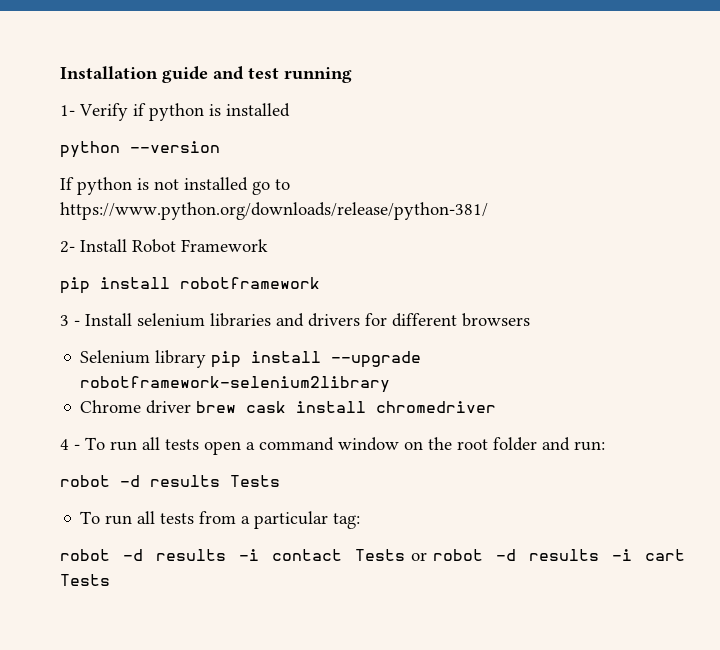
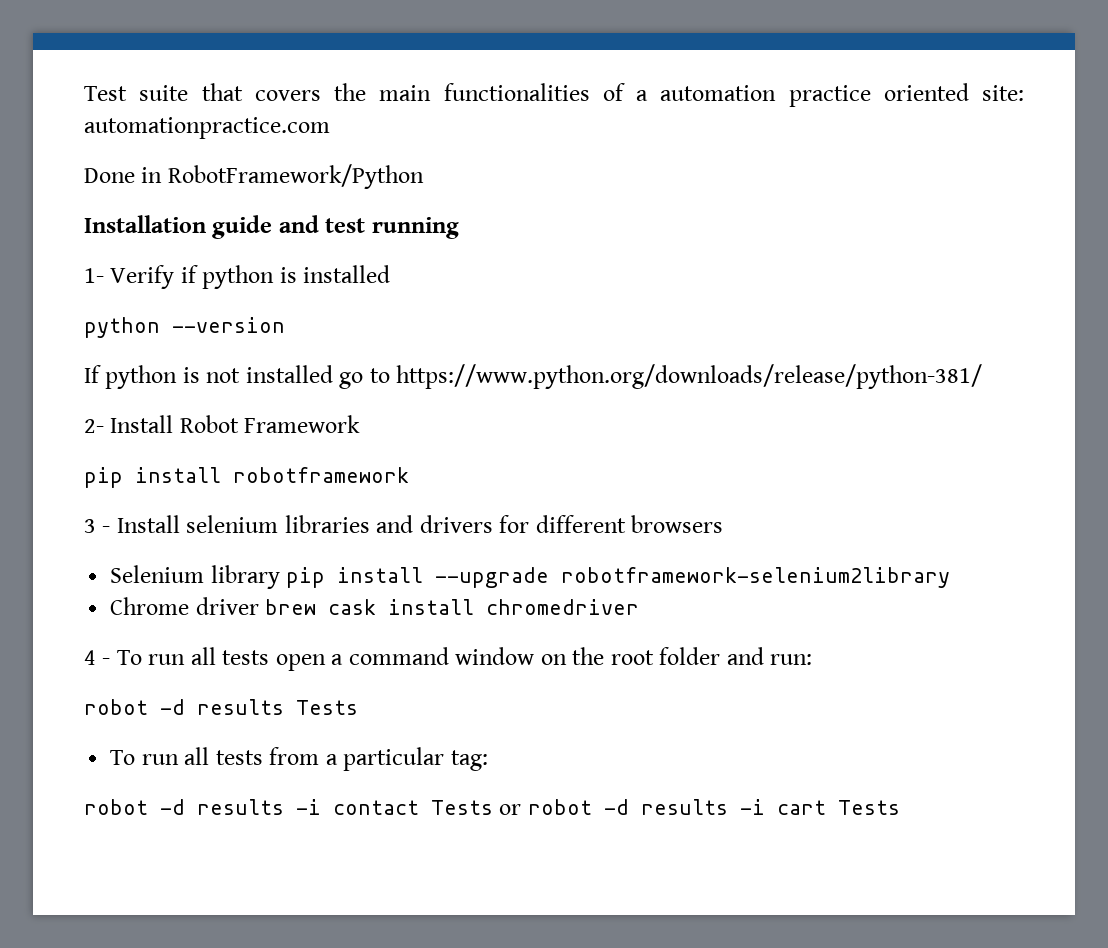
(60, 72) none -> [84,83,1024,107] [84,117,330,139] [84,164,424,189] Test suite that covers the main functionalities of a automation practice oriented site: automationpractice.com // Done in RobotFramework/Python //

